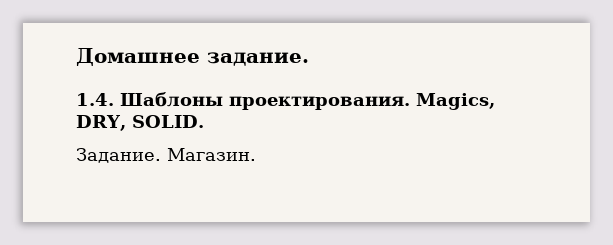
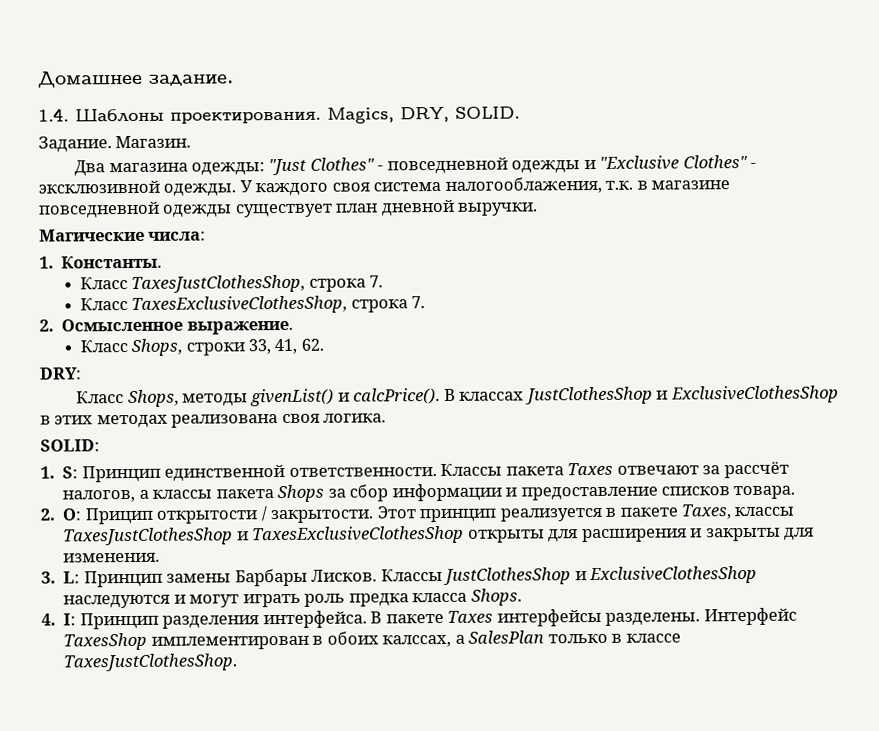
(256, 154) none -> [74,155,757,177] [38,176,731,197] [38,199,539,219] [39,228,207,242] [39,255,163,269] [79,274,383,293] [79,295,425,314] [39,318,293,335] [79,338,324,356] [40,367,82,380] [76,385,839,408] [40,413,387,429] [40,439,100,452] [40,461,789,483] [62,483,796,503] [40,504,795,525] [63,525,815,546] [63,552,161,563] [41,565,758,588] [63,588,522,609] [41,607,797,630] [63,630,681,651] [63,653,238,672] // Два магазина одежды: "Just Clothes" - повседневной одежды и "Exclusive Clothes" - эксклюзивной одежды. У каждого своя система налогооблажения, т.к. в магазине повседневной одежды существует план дневной выручки. // Магические числа: // 1. Константы. // Класс TaxesJustClothesShop, строка 7. // Класс TaxesExclusiveClothesShop, строка 7. // 2. Осмысленное выражение. // Класс Shops, строки 33, 41, 62. // DRY: // Класс Shops, методы givenList() и calcPrice(). В классах JustClothesShop и ExclusiveClothesShop в этих методах реализована своя логика. // SOLID: // 1. S: Принцип единственной ответственности. Классы пакета Taxes отвечают за рассчёт налогов, а классы пакета Shops за сбор информации и предоставление списков товара. // 2. О: Прицип открытости / закрытости. Этот принцип реализуется в пакете Taxes, классы TaxesJustClothesShop и TaxesExclusiveClothesShop открыты для расширения и закрыты для изменения. // 3. L: Принцип замены Барбары Лисков. Классы JustClothesShop и ExclusiveClothesShop наследуются и могут играть роль предка класса Shops. // 4. I: Принцип разделения интерфейса. В пакете Taxes интерфейсы разделены. Интерфейс TaxesShop имплементирован в обоих калссах, а SalesPlan только в классе TaxesJustClothesShop.

